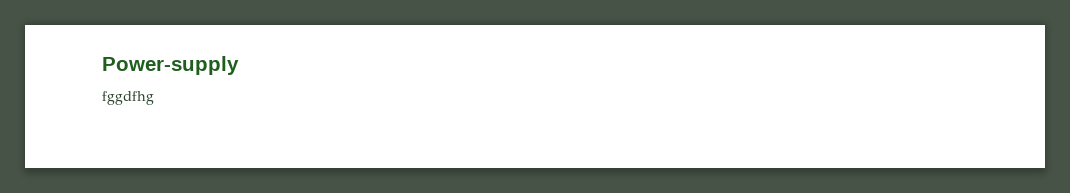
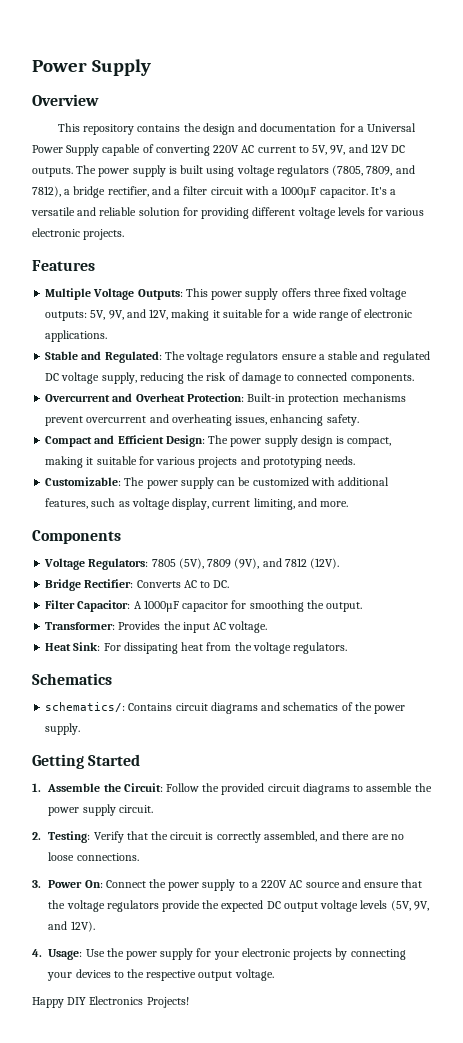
[102,56,239,75] [102,91,154,105] Power-supply // fggdfhg -> [32,59,151,76] [32,94,99,106] [57,123,417,135] [32,144,406,156] [32,165,415,177] [32,186,397,198] [31,207,425,219] [32,228,125,240] [32,260,95,271] [45,288,408,300] [45,309,413,321] [45,330,108,342] [45,351,430,363] [45,372,414,384] [45,393,406,405] [45,414,359,426] [45,435,392,447] [45,456,356,468] [45,477,390,489] [45,498,349,510] [32,530,121,544] [44,558,340,570] [45,579,230,591] [45,600,363,612] [45,621,268,633] [45,642,348,654] [32,673,112,685] [45,702,406,714] [45,723,81,735] [32,754,141,769] [32,783,432,795] [48,804,153,816] [32,831,404,843] [48,852,139,861] [32,879,423,891] [48,900,429,912] [48,921,95,932] [32,948,406,960] [47,969,274,981] [32,996,189,1008] Power Supply // Overview // This repository contains the design and documentation for a Universal Power Supply capable of converting 220V AC current to 5V, 9V, and 12V DC outputs. The power supply is built using voltage regulators (7805, 7809, and 7812), a bridge rectifier, and a filter circuit with a 1000µF capacitor. It's a versatile and reliable solution for providing different voltage levels for various electronic projects. // Features // Multiple Voltage Outputs: This power supply offers three fixed voltage outputs: 5V, 9V, and 12V, making it suitable for a wide range of electronic applications. // Stable and Regulated: The voltage regulators ensure a stable and regulated DC voltage supply, reducing the risk of damage to connected components. // Overcurrent and Overheat Protection: Built-in protection mechanisms prevent overcurrent and overheating issues, enhancing safety. // Compact and Efficient Design: The power supply design is compact, making it suitable for various projects and prototyping needs. // Customizable: The power supply can be customized with additional features, such as voltage display, current limiting, and more. // Components // Voltage Regulators: 7805 (5V), 7809 (9V), and 7812 (12V). // Bridge Rectifier: Converts AC to DC. // Filter Capacitor: A 1000µF capacitor for smoothing the output. // Transformer: Provides the input AC voltage. // Heat Sink: For dissipating heat from the voltage regulators. // Schematics // schematics/: Contains circuit diagrams and schematics of the power supply. // Getting Started // 1. Assemble the Circuit: Follow the provided circuit diagrams to assemble the power supply circuit. // 2. Testing: Verify that the circuit is correctly assembled, and there are no loose connections. // 3. Power On: Connect the power supply to a 220V AC source and ensure that the voltage regulators provide the expected DC output voltage levels (5V, 9V, and 12V). // 4. Usage: Use the power supply for your electronic projects by connecting your devices to the respective output voltage. // Happy DIY Electronics Projects!

